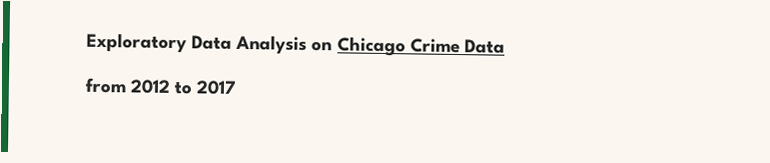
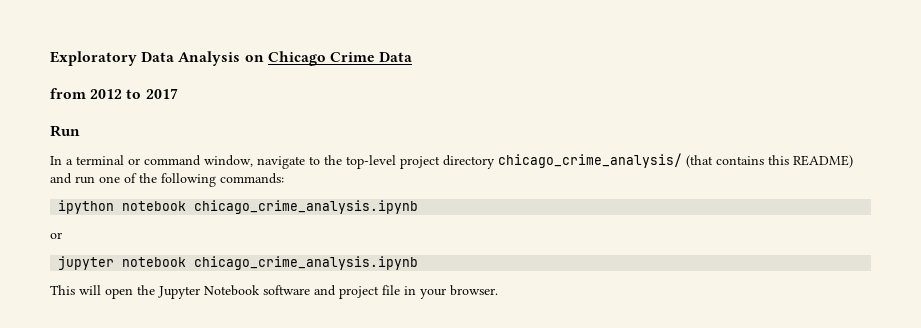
(236, 87) none -> [50,125,80,137] [50,153,853,169] [50,173,284,187] [58,200,419,214] [50,232,62,239] [58,256,419,270] [50,285,498,299] // Run // In a terminal or command window, navigate to the top-level project directory chicago_crime_analysis/ (that contains this README) and run one of the following commands: // ipython notebook chicago_crime_analysis.ipynb // or // jupyter notebook chicago_crime_analysis.ipynb // This will open the Jupyter Notebook software and project file in your browser.

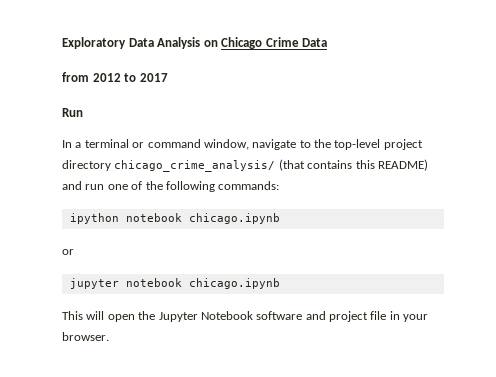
[194,200,419,214] chicago_crime_analysis.ipynb -> [188,213,280,224] chicago.ipynb
[194,256,419,270] chicago_crime_analysis.ipynb -> [188,278,280,289] chicago.ipynb

